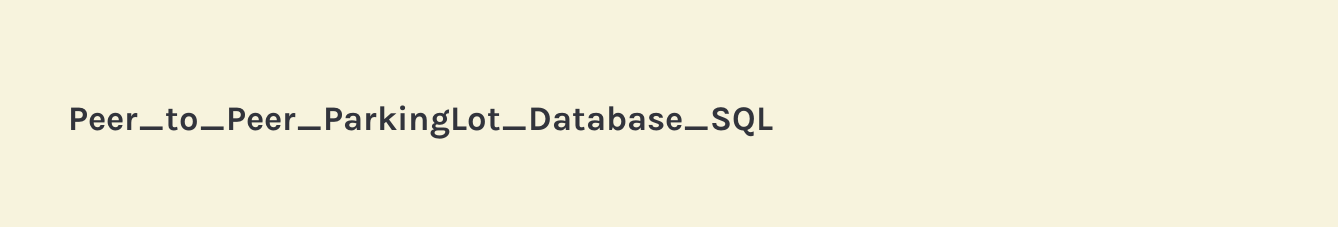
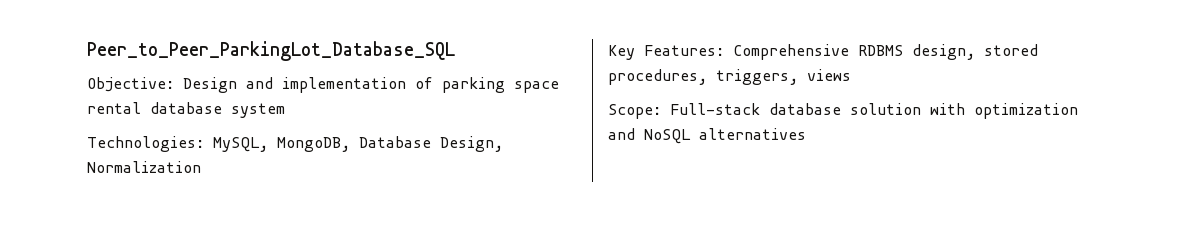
(773, 122) none -> [87,77,559,93] [87,102,285,118] [87,136,503,152] [87,161,201,173] [608,44,1038,60] [608,69,851,85] [608,103,1078,119] [608,128,806,144] // Objective: Design and implementation of parking space rental database system // Technologies: MySQL, MongoDB, Database Design, Normalization // Key Features: Comprehensive RDBMS design, stored procedures, triggers, views // Scope: Full-stack database solution with optimization and NoSQL alternatives

